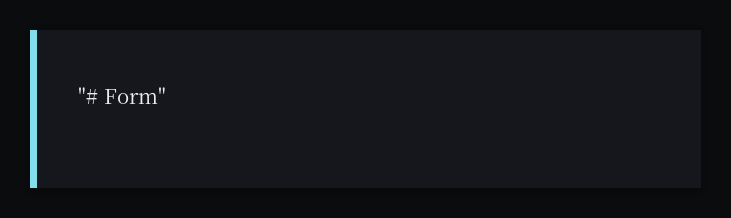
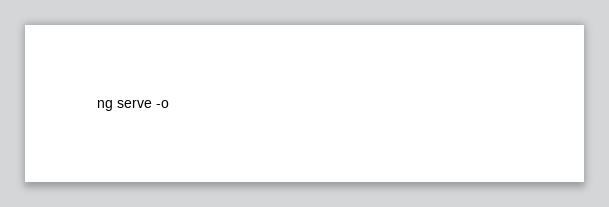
[78,87,166,104] "# Form" -> [97,99,169,111] ng serve -o

